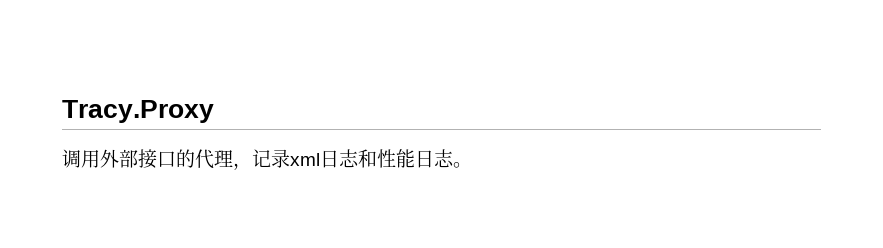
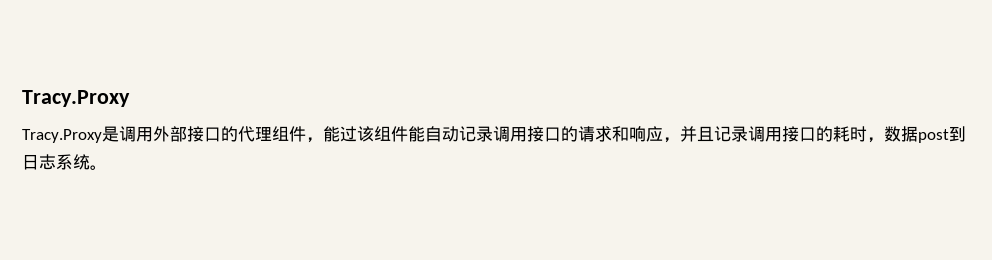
(214, 111) none -> [22,126,119,143] Tracy.Proxy是
[233,149,454,170] ，记录xml日志和性能日志 -> [272,126,966,143] [22,154,90,170] 组件，能过该组件能自动记录调用接口的请求和响应，并且记录调用接口的耗时，数据post到日志系统

